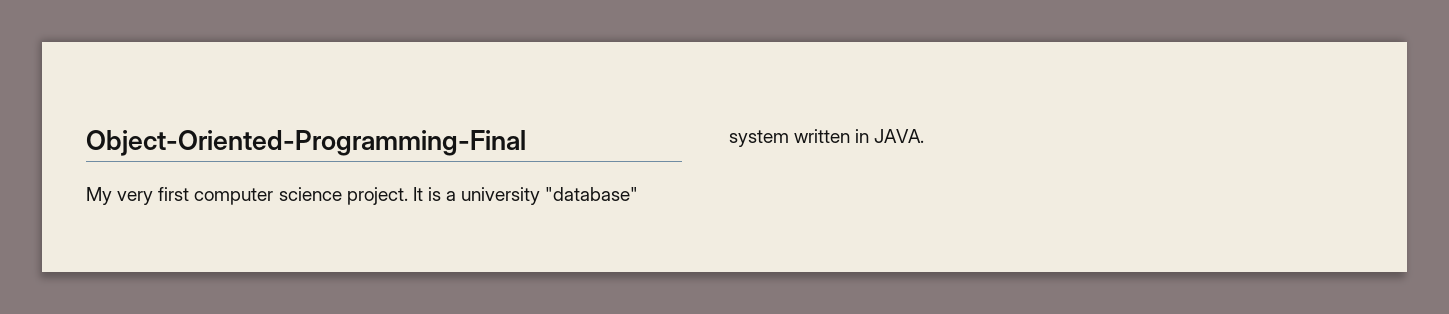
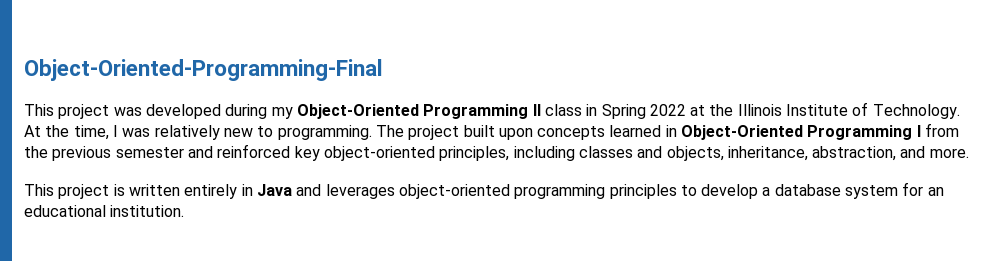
[86,187,639,205] [729,129,925,147] My very first computer science project. It is a university "database" system written in JAVA. -> [24,102,960,119] [24,123,960,140] [24,144,969,161] [24,182,944,199] [24,205,185,217] This project was developed during my Object-Oriented Programming II class in Spring 2022 at the Illinois Institute of Technology. At the time, I was relatively new to programming. The project built upon concepts learned in Object-Oriented Programming I from the previous semester and reinforced key object-oriented principles, including classes and objects, inheritance, abstraction, and more. // This project is written entirely in Java and leverages object-oriented programming principles to develop a database system for an educational institution.

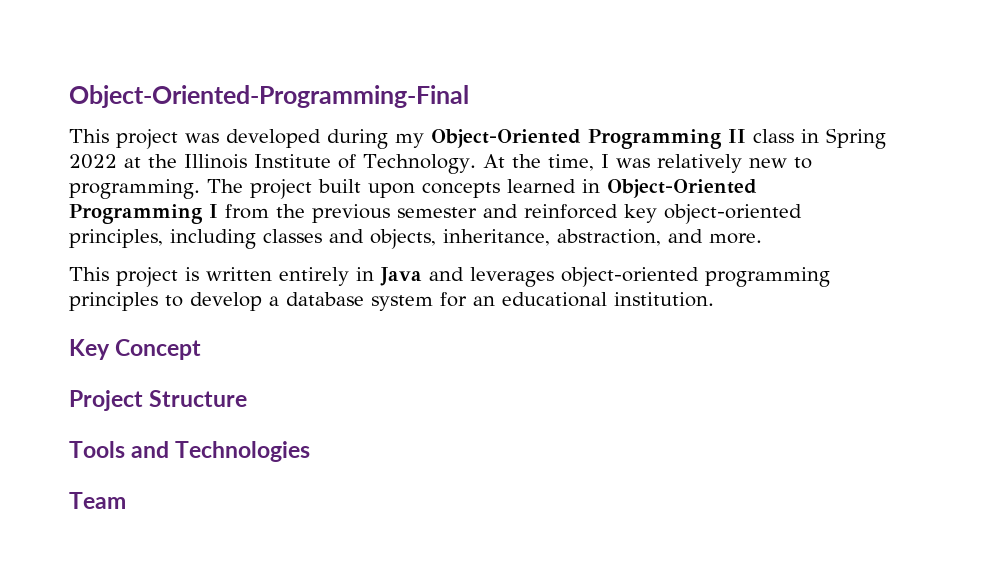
(185, 211) none -> [69,339,202,360] [69,390,248,411] [69,441,311,462] [69,492,126,509] // Key Concept // Project Structure // Tools and Technologies // Team

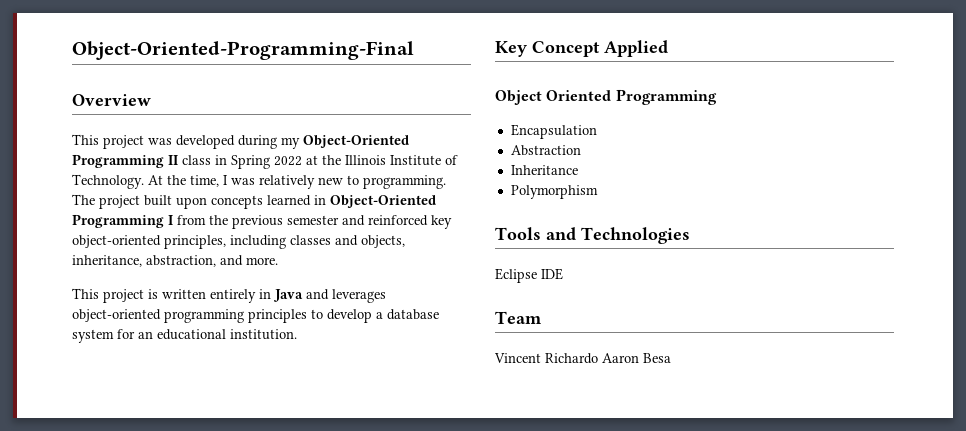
(469, 96) none -> [72,94,151,106] // Overview
[69,390,248,411] // Project Structure -> [604,40,668,57] [495,89,717,105] [510,124,597,139] [510,145,581,156] [510,165,578,175] [510,185,598,199] Applied // Object Oriented Programming // Encapsulation // Abstraction // Inheritance // Polymorphism
(311, 451) none -> [495,268,563,283] // Eclipse IDE
(126, 500) none -> [494,353,671,364] // Vincent Richardo Aaron Besa

